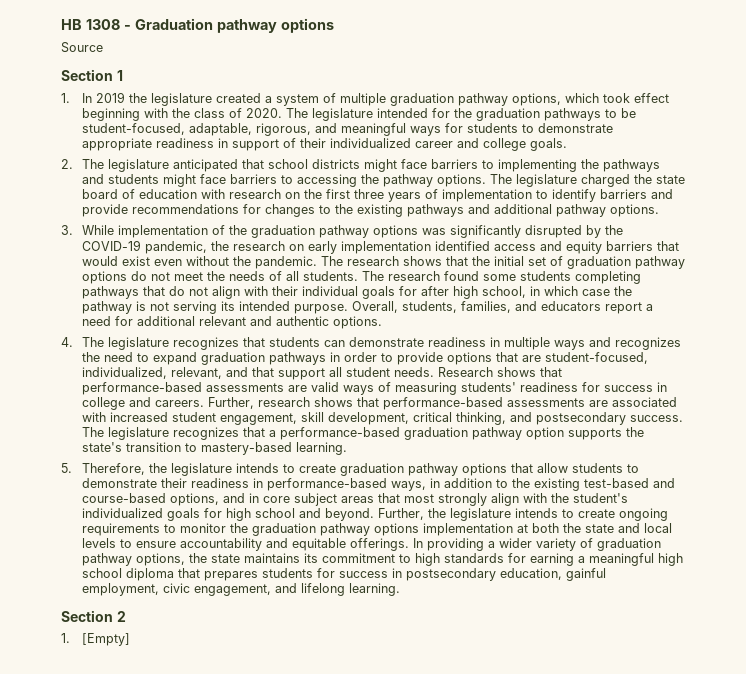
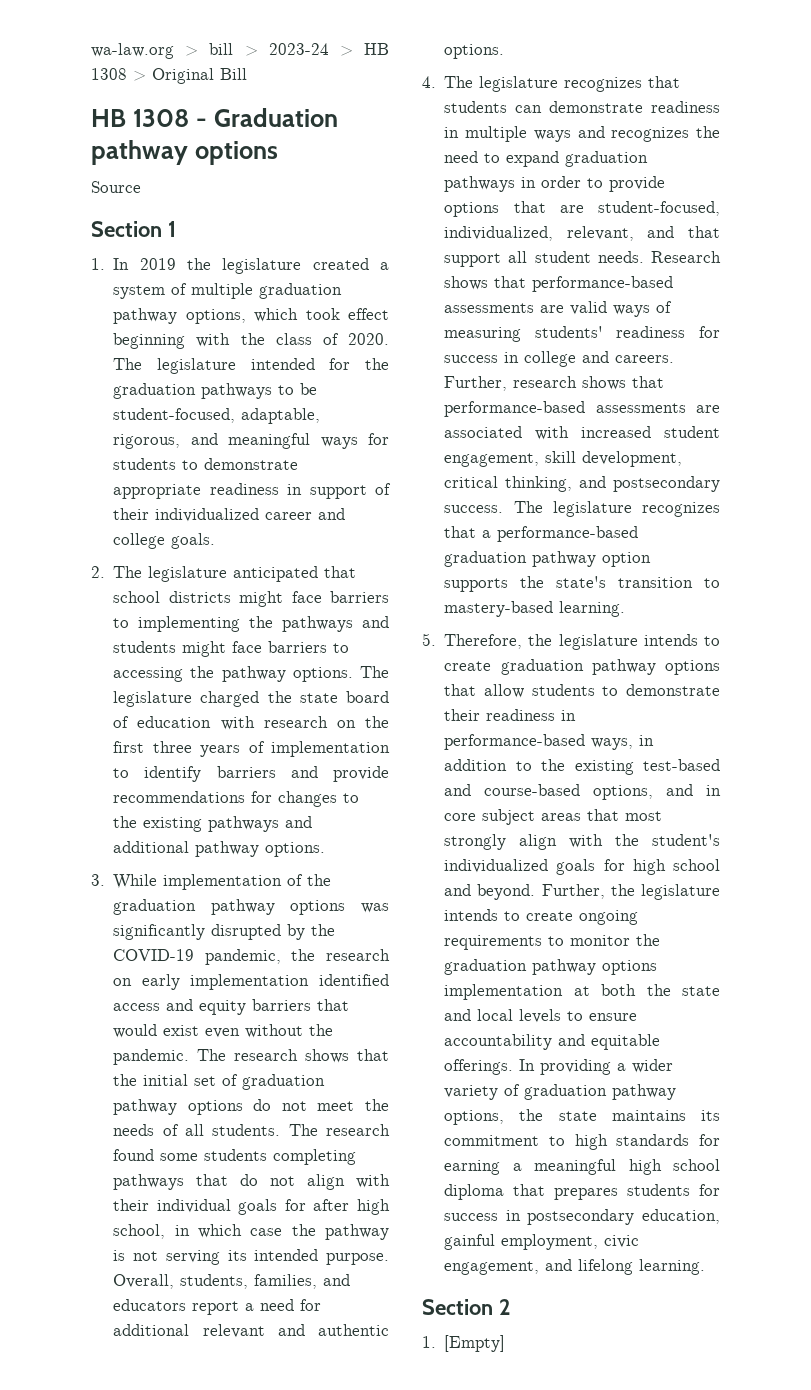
(61, 24) none -> [91,43,389,59] [91,68,247,84] wa-law.org > bill > 2023-24 > HB 1308 > Original Bill //

